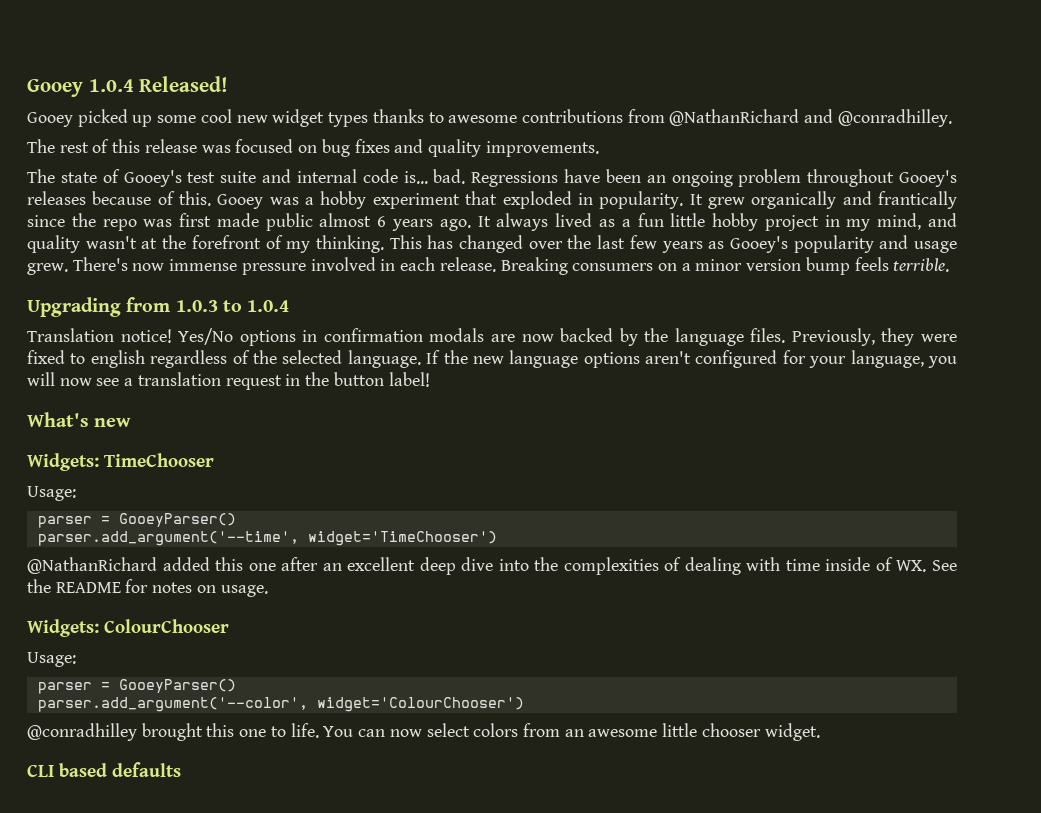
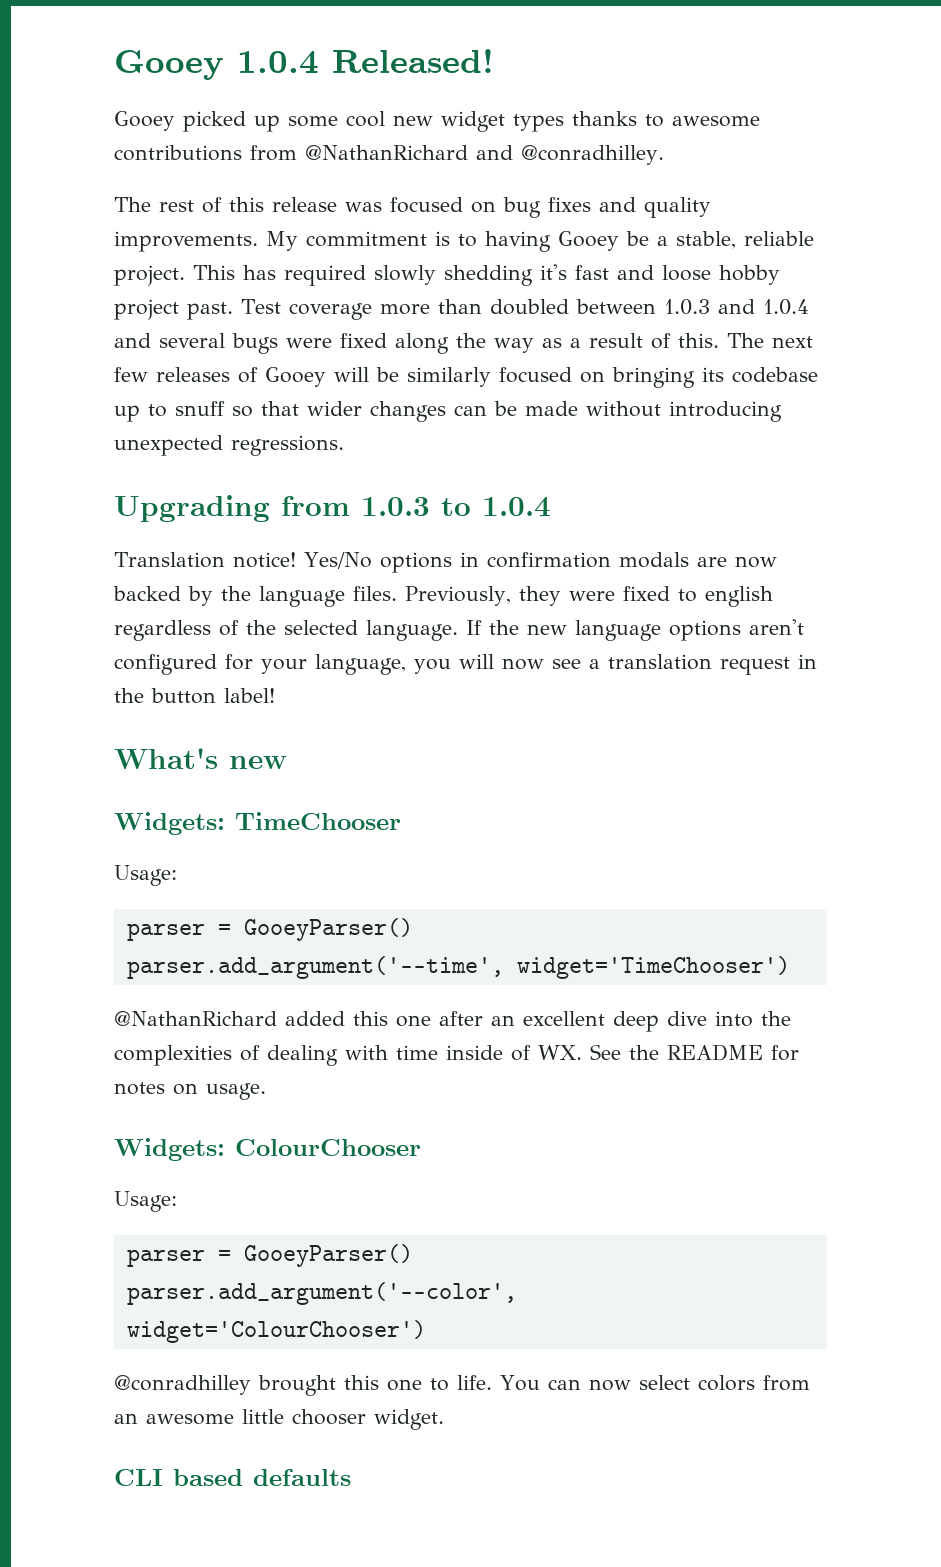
[27,169,958,187] [27,191,958,209] [27,213,957,231] [27,235,958,253] [27,257,950,275] // The state of Gooey's test suite and internal code is... bad. Regressions have been an ongoing problem throughout Gooey's releases because of this. Gooey was a hobby experiment that exploded in popularity. It grew organically and frantically since the repo was first made public almost 6 years ago. It always lived as a fun little hobby project in my mind, and quality wasn't at the forefront of my thinking. This has changed over the last few years as Gooey's popularity and usage grew. There's now immense pressure involved in each release. Breaking consumers on a minor version bump feels terrible. -> [266,231,814,252] [114,264,780,286] [114,299,809,320] [114,333,813,354] [114,367,818,388] [114,401,782,422] [114,435,344,456] My commitment is to having Gooey be a stable, reliable project. This has required slowly shedding it's fast and loose hobby project past. Test coverage more than doubled between 1.0.3 and 1.0.4 and several bugs were fixed along the way as a result of this. The next few releases of Gooey will be similarly focused on bringing its codebase up to snuff so that wider changes can be made without introducing unexpected regressions.

